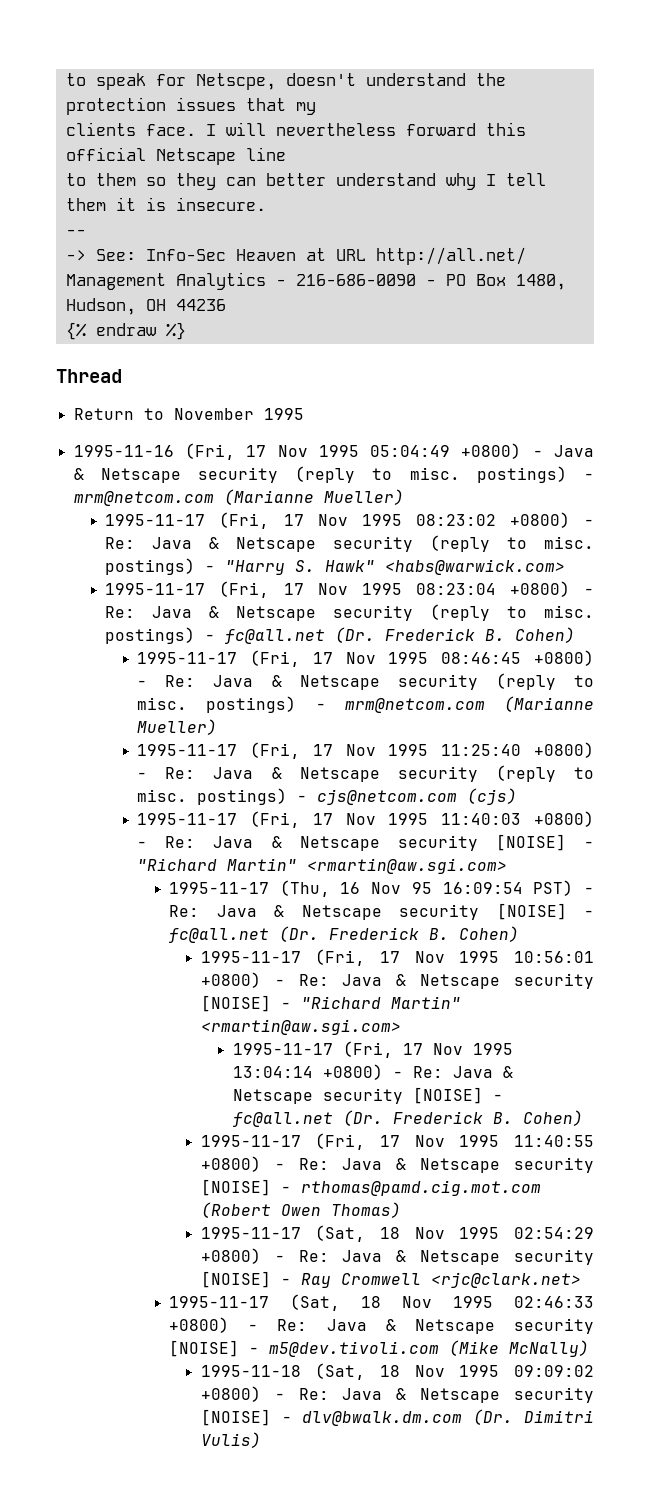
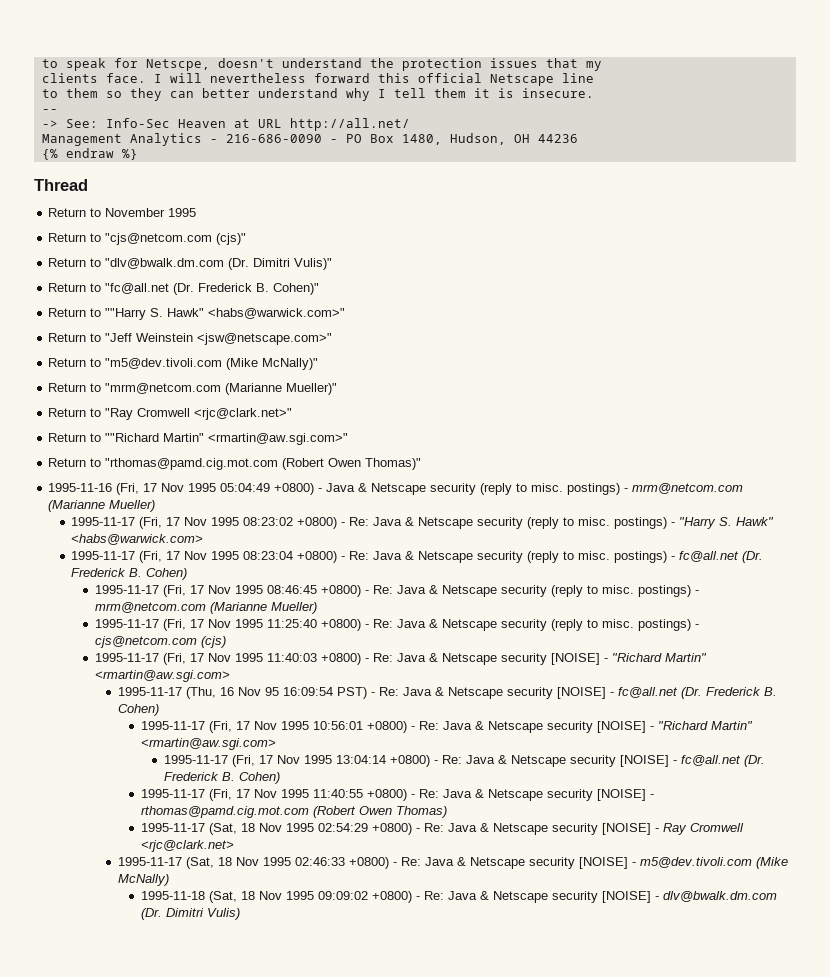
(304, 414) none -> [48,233,247,245] [48,258,333,270] [48,283,320,295] [48,308,346,320] [48,333,333,345] [48,358,319,370] [48,383,338,395] [48,408,293,420] [48,433,349,445] [48,458,422,470] // Return to "cjs@netcom.com (cjs)" // Return to "dlv@bwalk.dm.com (Dr. Dimitri Vulis)" // Return to "fc@all.net (Dr. Frederick B. Cohen)" // Return to ""Harry S. Hawk" <habs@warwick.com>" // Return to "Jeff Weinstein <jsw@netscape.com>" // Return to "m5@dev.tivoli.com (Mike McNally)" // Return to "mrm@netcom.com (Marianne Mueller)" // Return to "Ray Cromwell <rjc@clark.net>" // Return to ""Richard Martin" <rmartin@aw.sgi.com>" // Return to "rthomas@pamd.cig.mot.com (Robert Owen Thomas)"

